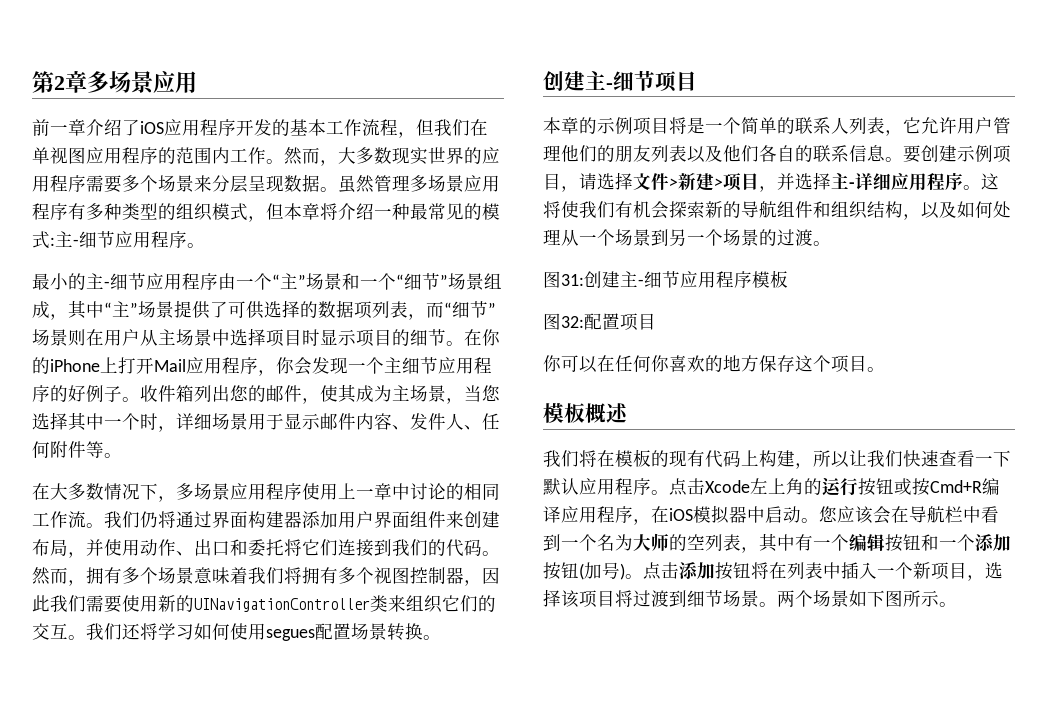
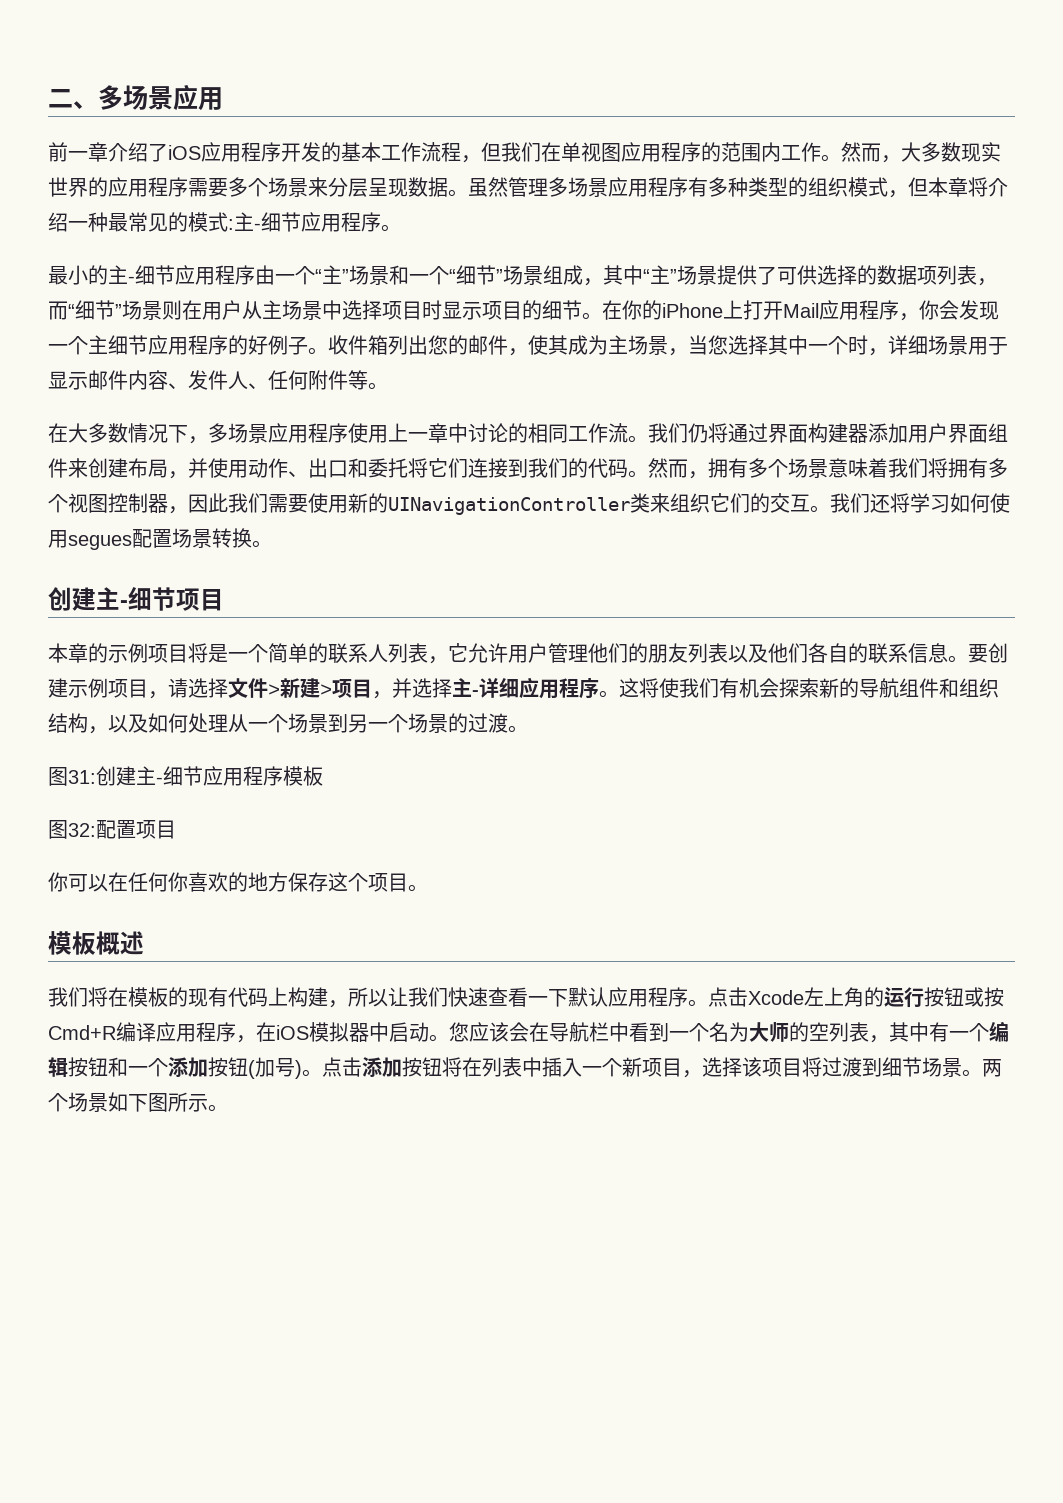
[32,70,87,93] 第2章 -> [48,89,98,109] 二、

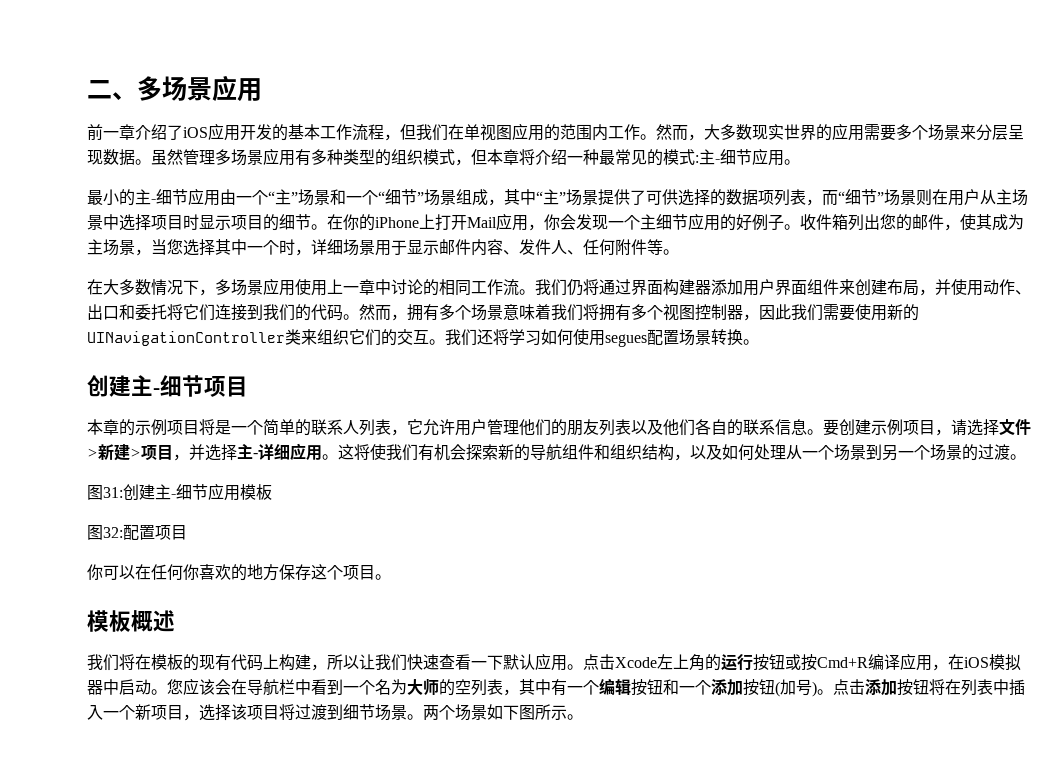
[241,142,281,162] 程序 -> (240, 133) none
[661,142,701,162] 程序 -> (544, 133) none
[148,177,188,197] 程序 -> (864, 133) none
[648,177,688,197] 程序 -> (295, 158) none
[341,212,381,232] 程序 -> (784, 158) none
[215,265,255,285] 程序 -> (220, 198) none
[859,300,899,320] 程序 -> (528, 223) none
[188,335,228,355] 程序 -> (720, 223) none
[308,423,348,443] 程序 -> (295, 288) none
[559,678,599,699] 程序 -> (322, 453) none
[243,766,283,786] 程序 -> (240, 493) none
[648,987,688,1007] 程序 -> (567, 663) none
[196,1022,236,1042] 程序 -> (932, 663) none

